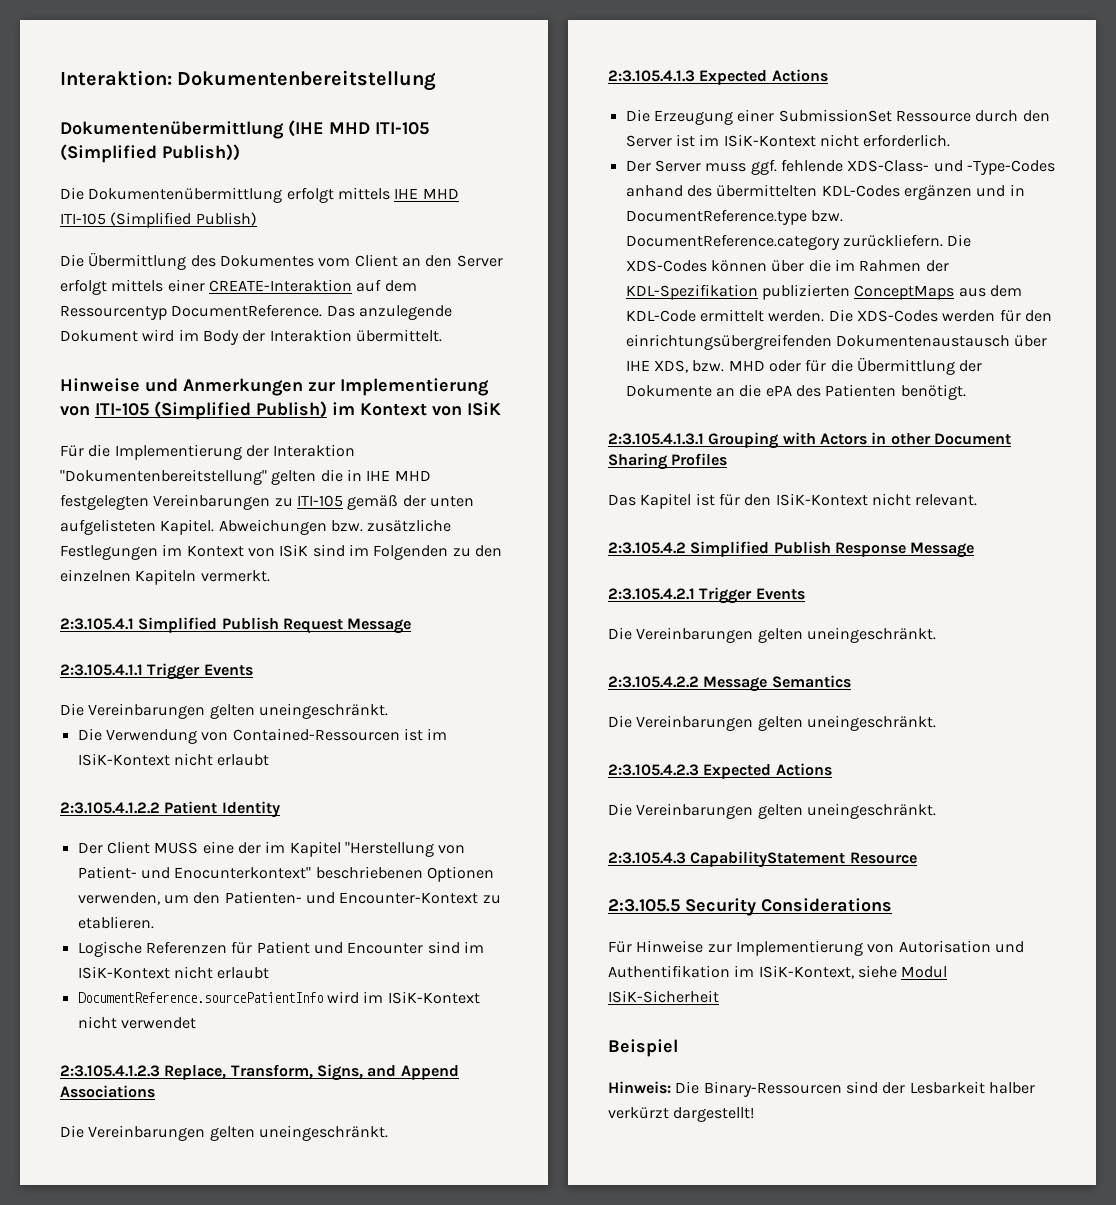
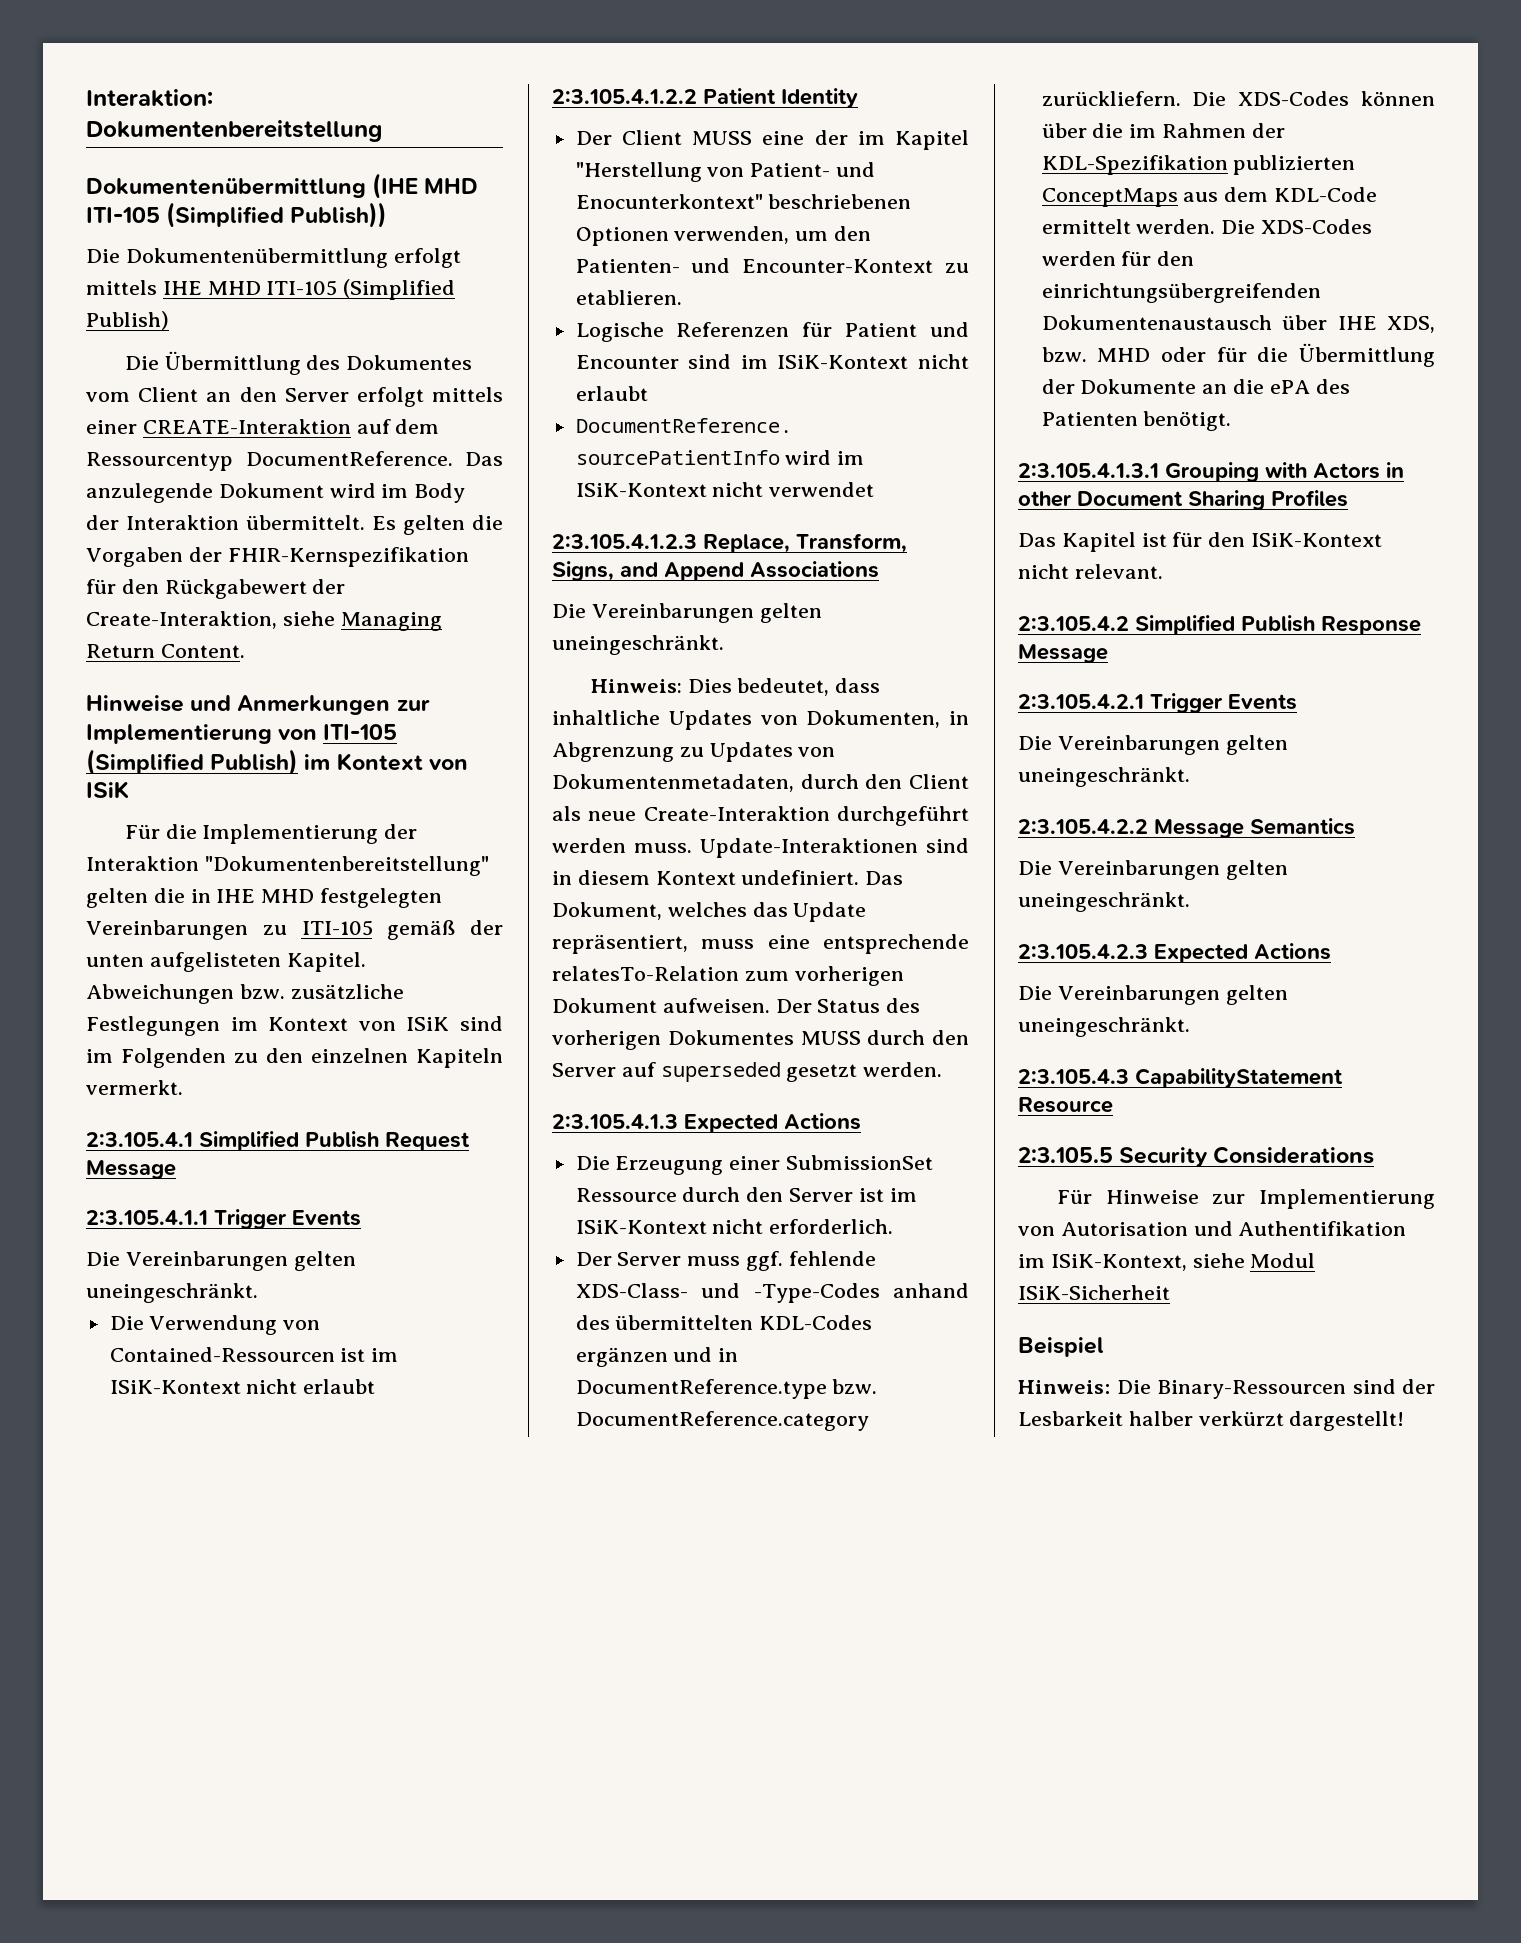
(442, 335) none -> [372,515,503,535] [86,547,469,567] [86,579,346,599] [86,611,442,631] [86,644,245,658] Es gelten die Vorgaben der FHIR-Kernspezifikation für den Rückgabewert der Create-Interaktion, siehe Managing Return Content.
(388, 1133) none -> [590,678,881,696] [552,710,969,730] [552,742,836,762] [552,774,969,792] [552,806,969,826] [552,838,969,858] [552,870,904,885] [552,902,867,922] [552,934,969,954] [552,966,904,986] [552,998,921,1013] [552,1030,969,1050] [552,1062,943,1082] // Hinweis: Dies bedeutet, dass inhaltliche Updates von Dokumenten, in Abgrenzung zu Updates von Dokumentenmetadaten, durch den Client als neue Create-Interaktion durchgeführt werden muss. Update-Interaktionen sind in diesem Kontext undefiniert. Das Dokument, welches das Update repräsentiert, muss eine entsprechende relatesTo-Relation zum vorherigen Dokument aufweisen. Der Status des vorherigen Dokumentes MUSS durch den Server auf superseded gesetzt werden.

